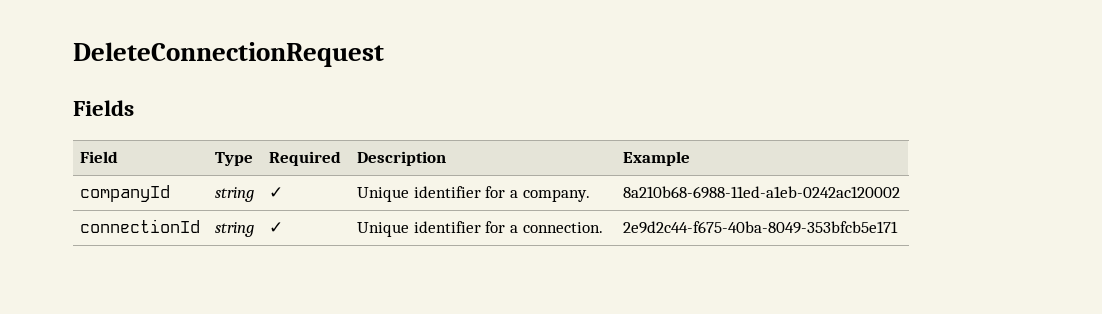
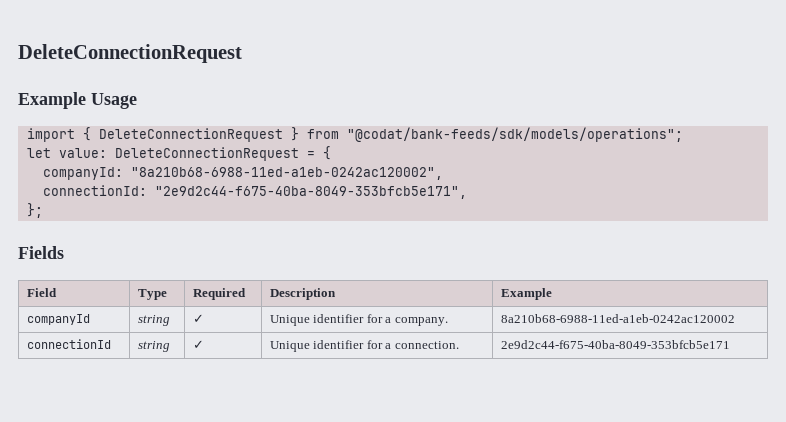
[73,42,384,67] DeleteConnectionRequest -> [18,44,242,63] [18,92,137,109] [26,127,683,142] [26,146,331,161] [42,167,443,180] [42,185,467,199] [26,203,43,218] DeleteConnectionRequest // Example Usage // import { DeleteConnectionRequest } from "@codat/bank-feeds/sdk/models/operations"; // let value: DeleteConnectionRequest = { // companyId: "8a210b68-6988-11ed-a1eb-0242ac120002", // connectionId: "2e9d2c44-f675-40ba-8049-353bfcb5e171", // };

